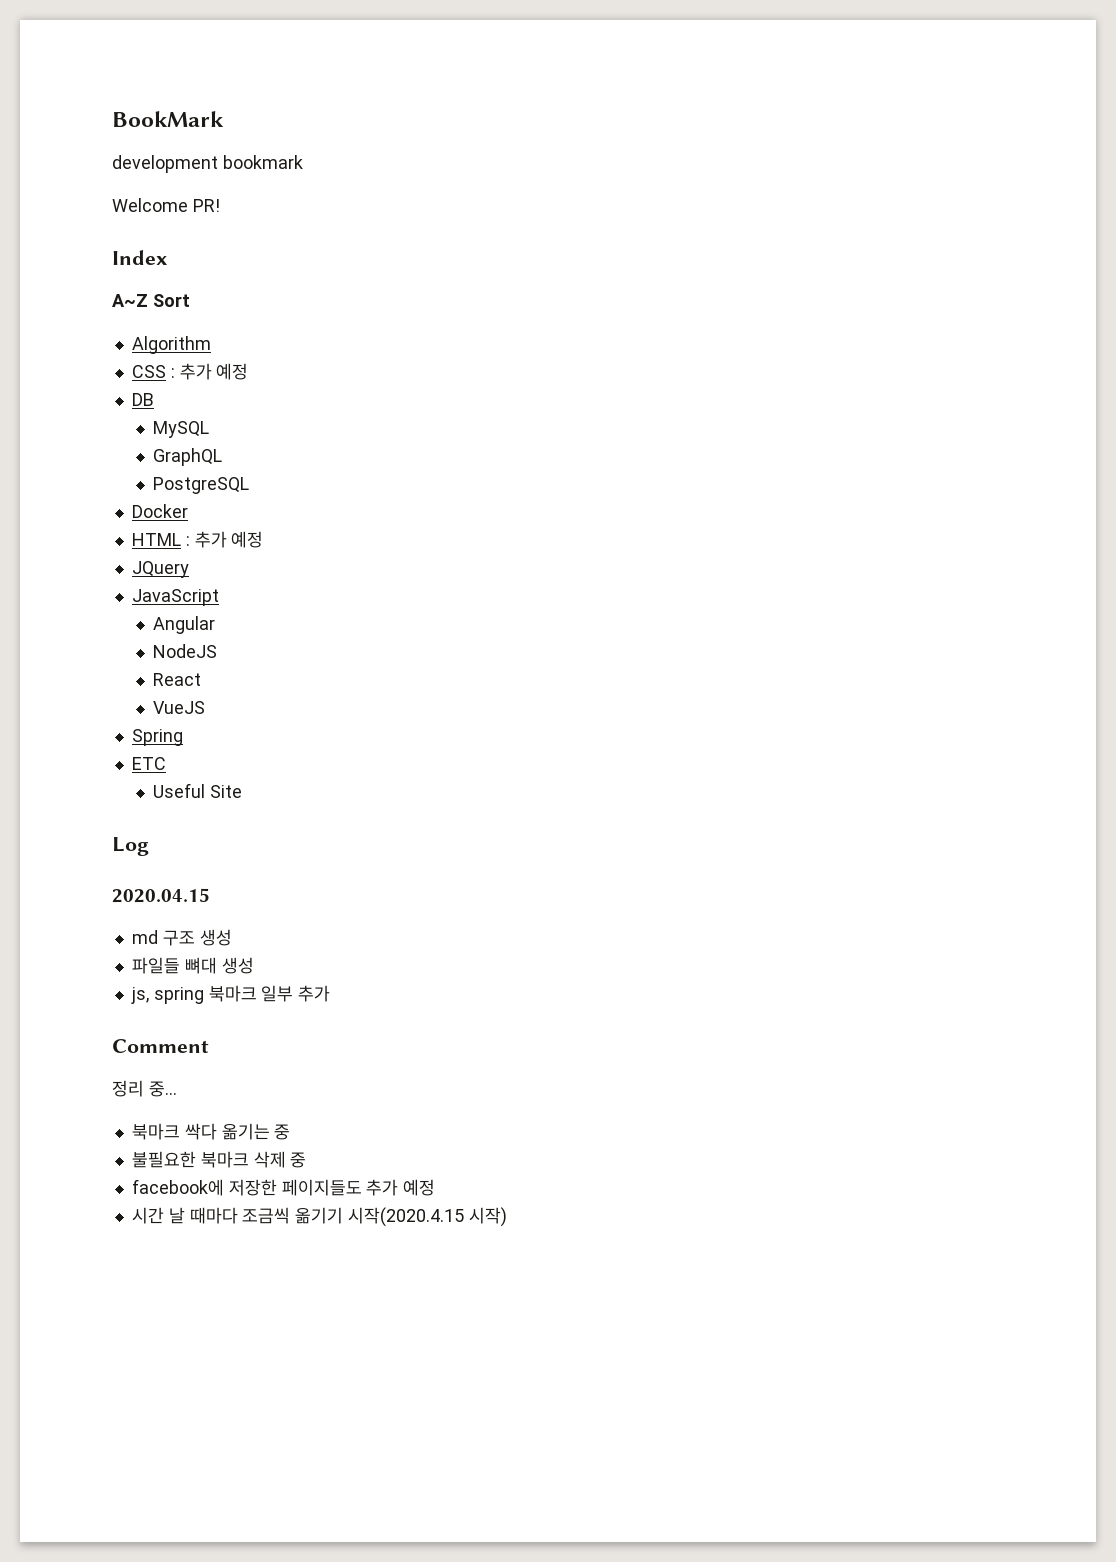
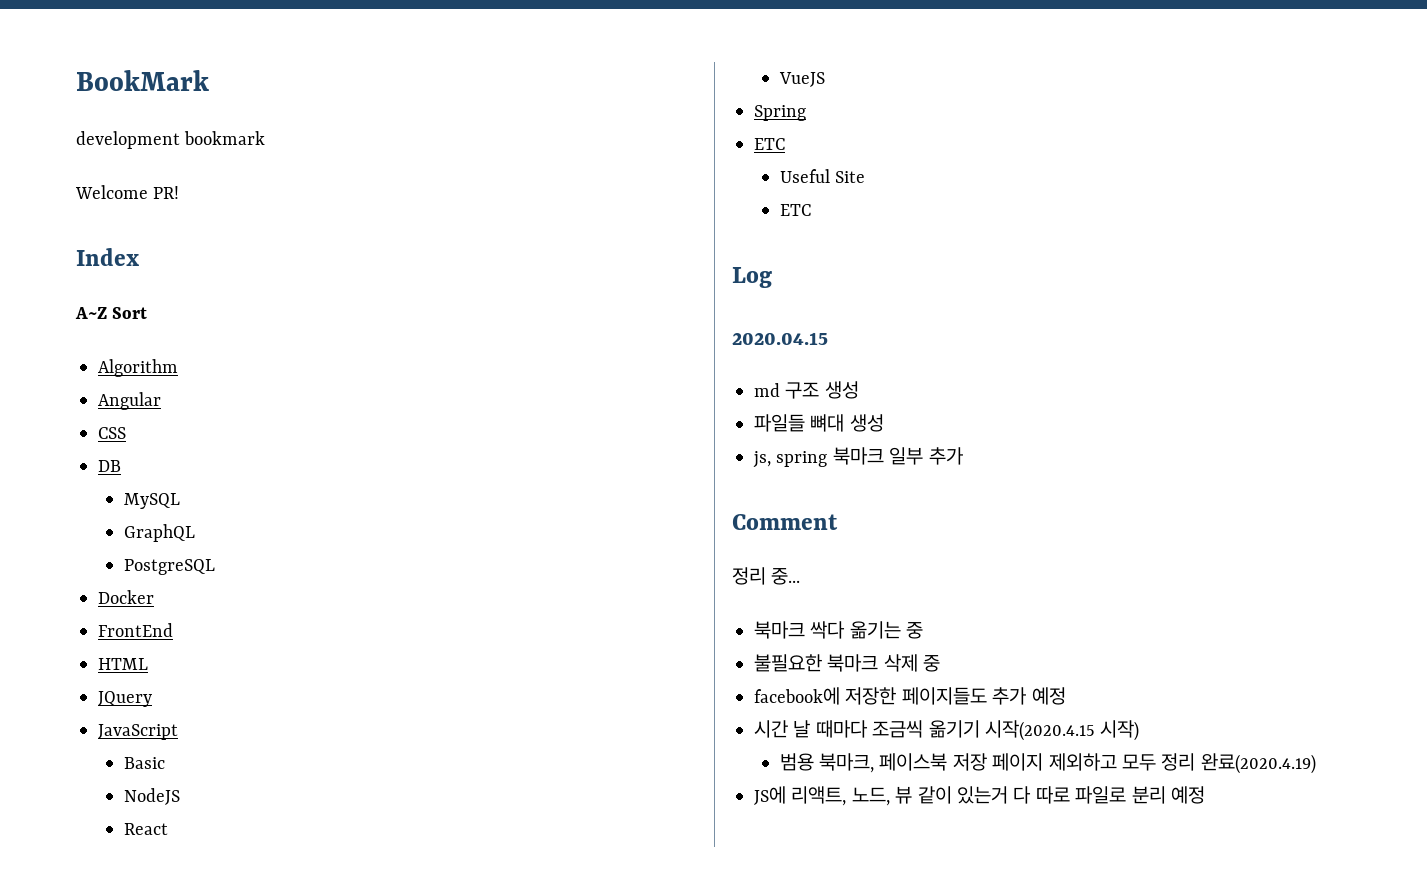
(211, 345) none -> [98,392,161,410] // Angular
[170,363,249,380] : 추가 예정 -> (126, 433) none
(188, 511) none -> [98,623,173,637] // FrontEnd
[185,531,264,548] : 추가 예정 -> (148, 664) none
[153,616,216,634] Angular -> [123,757,165,769] Basic
(242, 791) none -> [779,204,811,216] // ETC
(507, 1217) none -> [779,753,1316,774] [754,786,1205,806] // 범용 북마크, 페이스북 저장 페이지 제외하고 모두 정리 완료(2020.4.19) // JS에 리액트, 노드, 뷰 같이 있는거 다 따로 파일로 분리 예정

